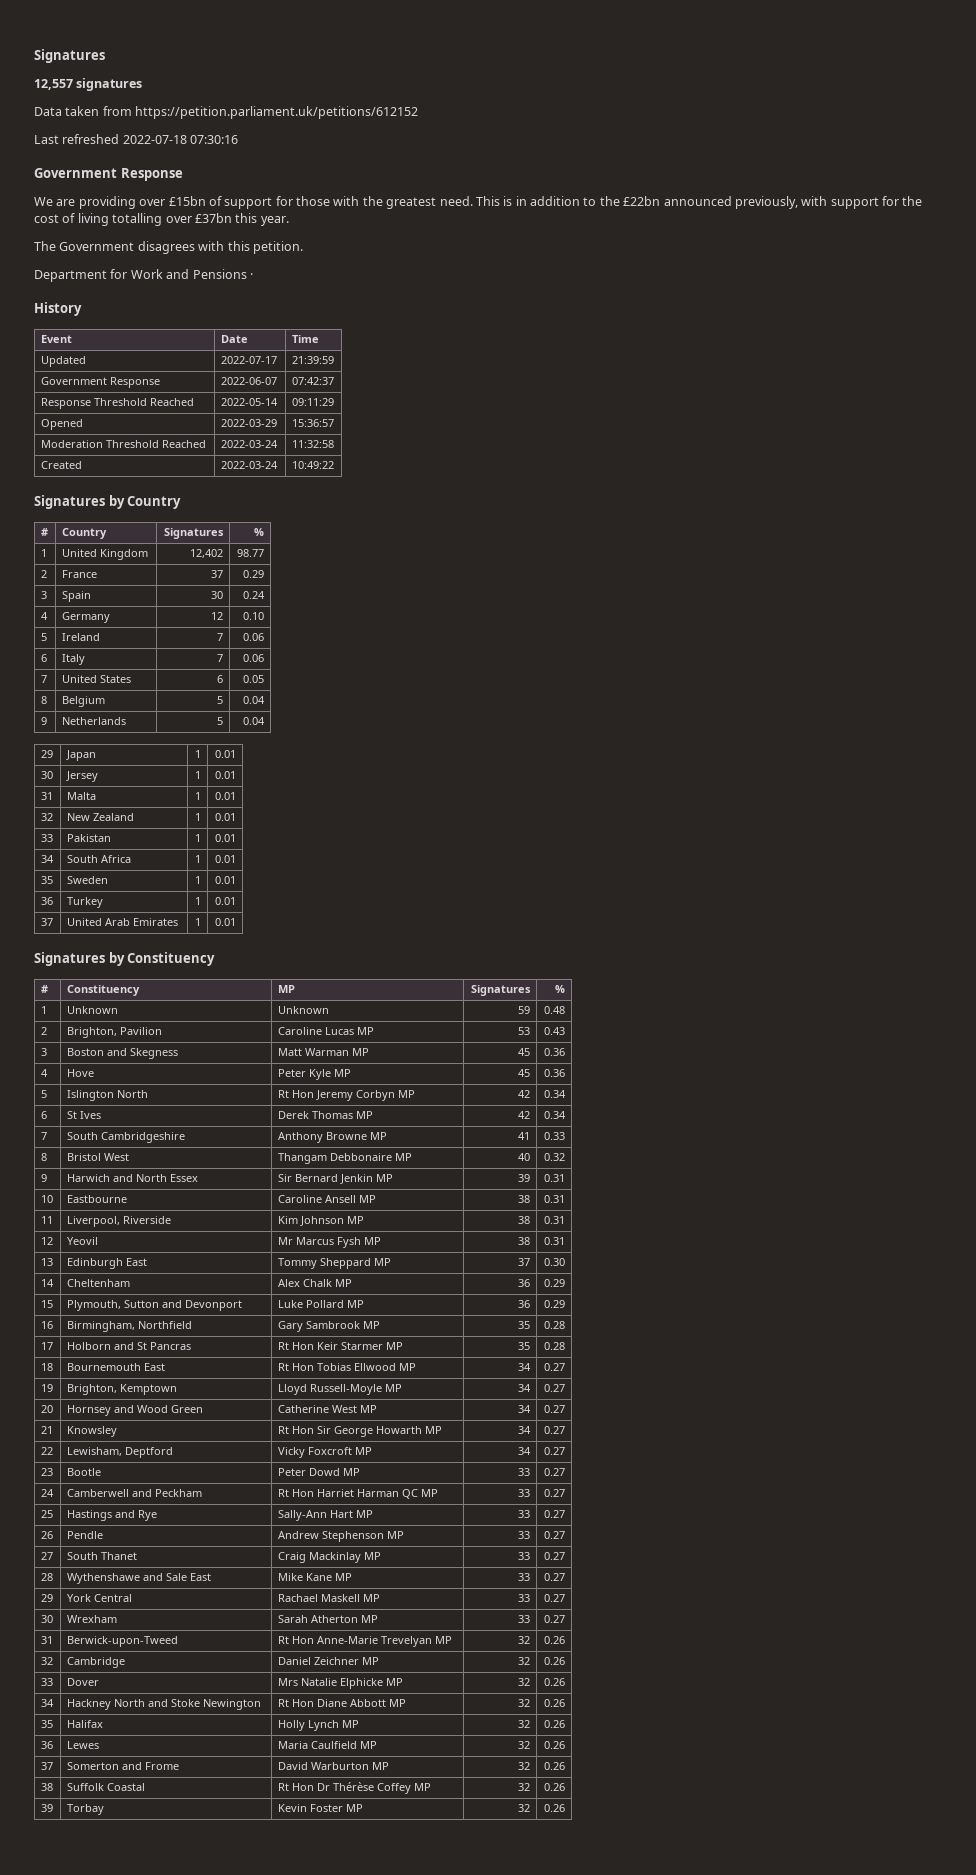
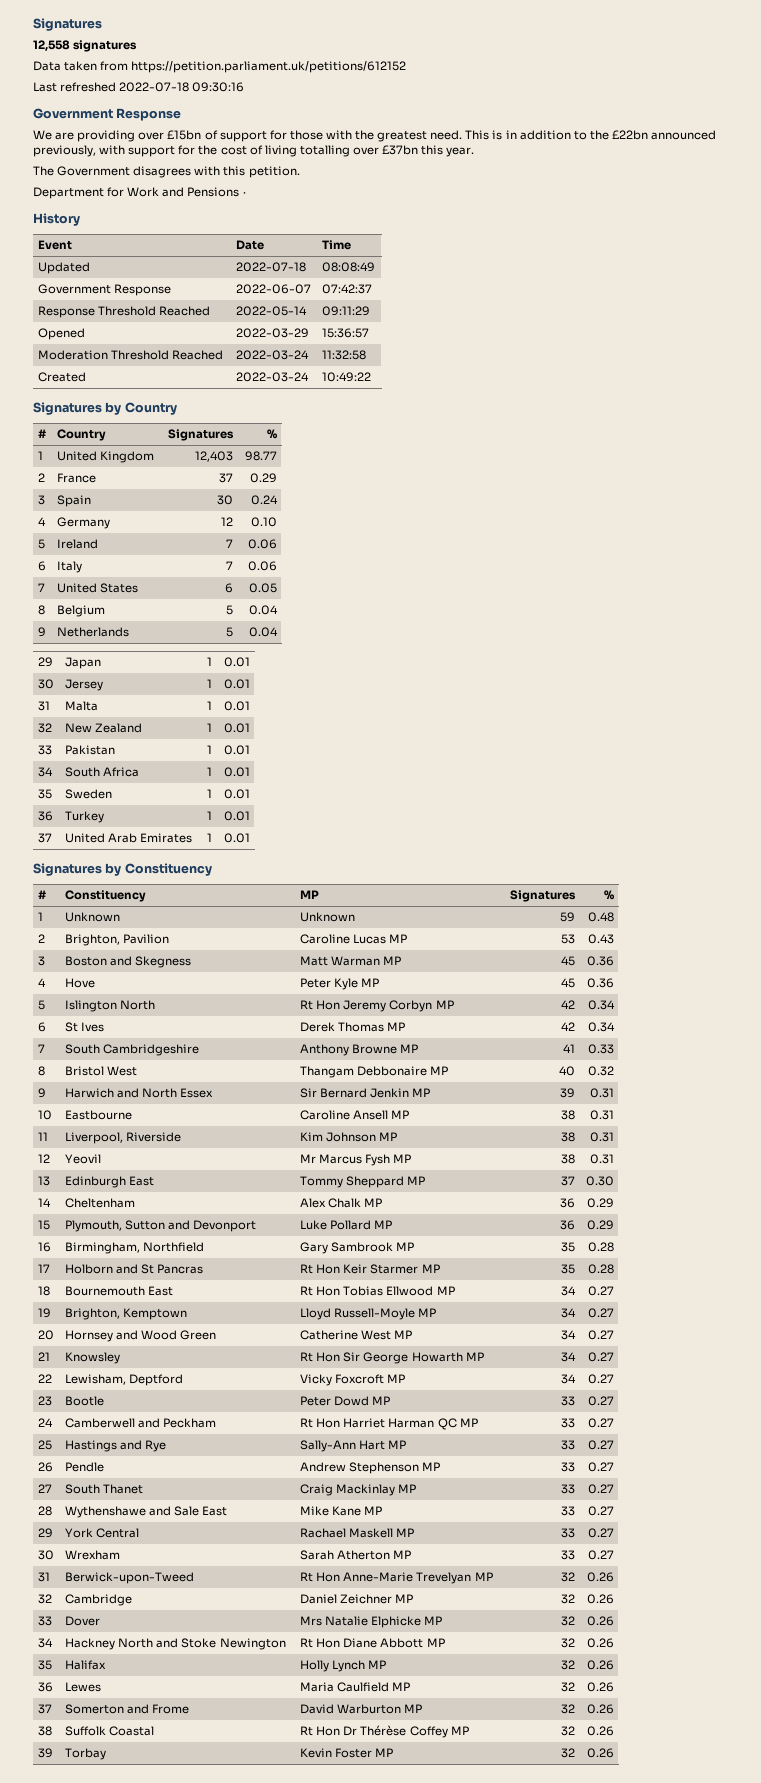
[34,79,73,90] 12,557 -> [33,40,70,51] 12,558
[190,135,239,144] 07:30:16 -> [192,82,245,92] 09:30:16
[220,356,277,364] [291,356,334,364] 2022-07-17 | 21:39:59 -> [236,262,307,272] [322,262,376,272] 2022-07-18 | 08:08:49
[190,549,224,558] 12,402 -> [194,451,233,462] 12,403

